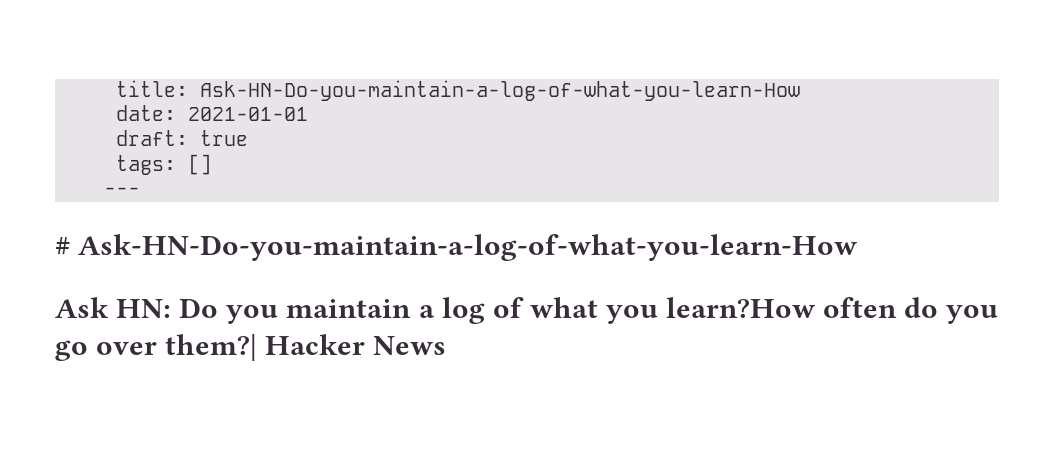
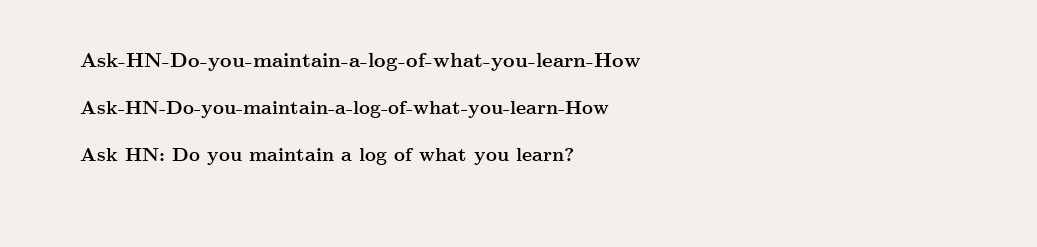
[115,80,800,101] [115,105,308,121] [115,130,248,146] [115,154,212,175] [103,187,140,195] [55,237,70,255] title: Ask-HN-Do-you-maintain-a-log-of-what-you-learn-How // date: 2021-01-01 // draft: true // tags: [] // --- // # -> [80,53,641,71] Ask-HN-Do-you-maintain-a-log-of-what-you-learn-How //
[666,297,999,324] [55,334,447,361] learn?How often do you go over them?| Hacker News -> [516,148,574,161] learn?

